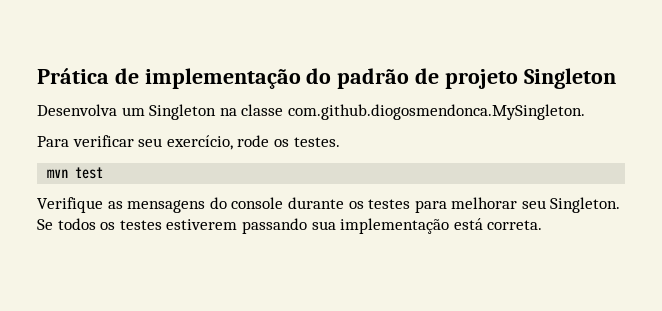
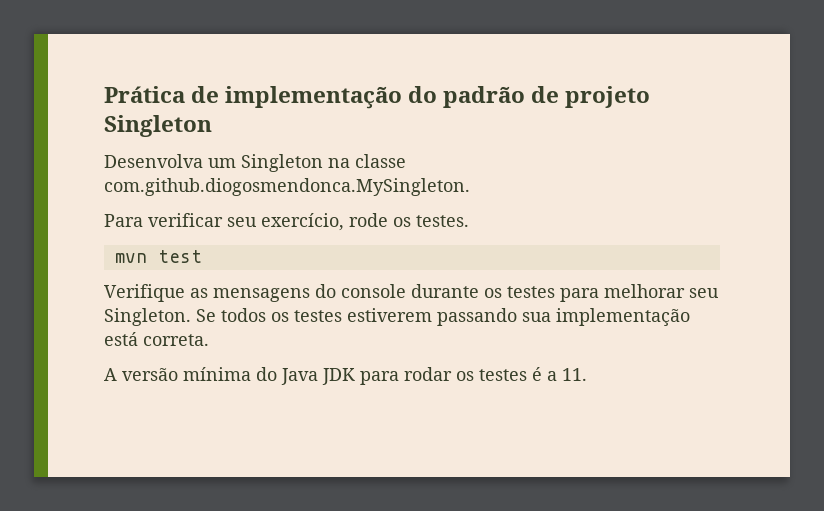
(543, 225) none -> [104,367,587,385] // A versão mínima do Java JDK para rodar os testes é a 11.

